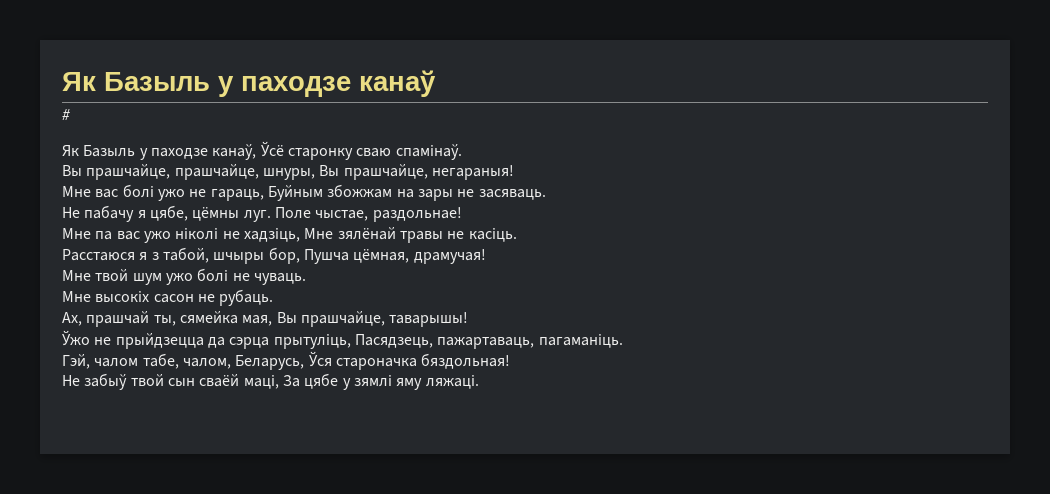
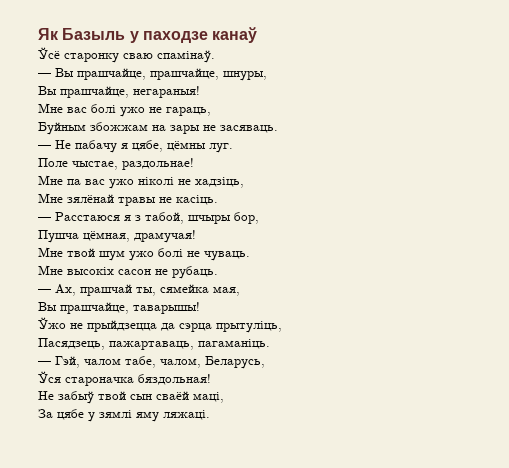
[62,109,70,120] [62,144,257,160] # // Як Базыль у паходзе канаў, -> (258, 35) none
(462, 152) none -> [38,73,51,77] —
(315, 174) none -> (267, 76) //
(264, 195) none -> (211, 111) //
(546, 194) none -> [38,145,51,149] —
(271, 216) none -> (233, 148) //
(300, 235) none -> (244, 182) //
(517, 235) none -> [38,217,51,221] —
(300, 255) none -> (259, 218) //
(274, 297) none -> [38,289,51,293] —
(273, 320) none -> (240, 291) //
(351, 341) none -> (282, 327) //
(623, 341) none -> [38,361,51,365] —
(305, 362) none -> (265, 362) //
(279, 382) none -> (224, 397) //

